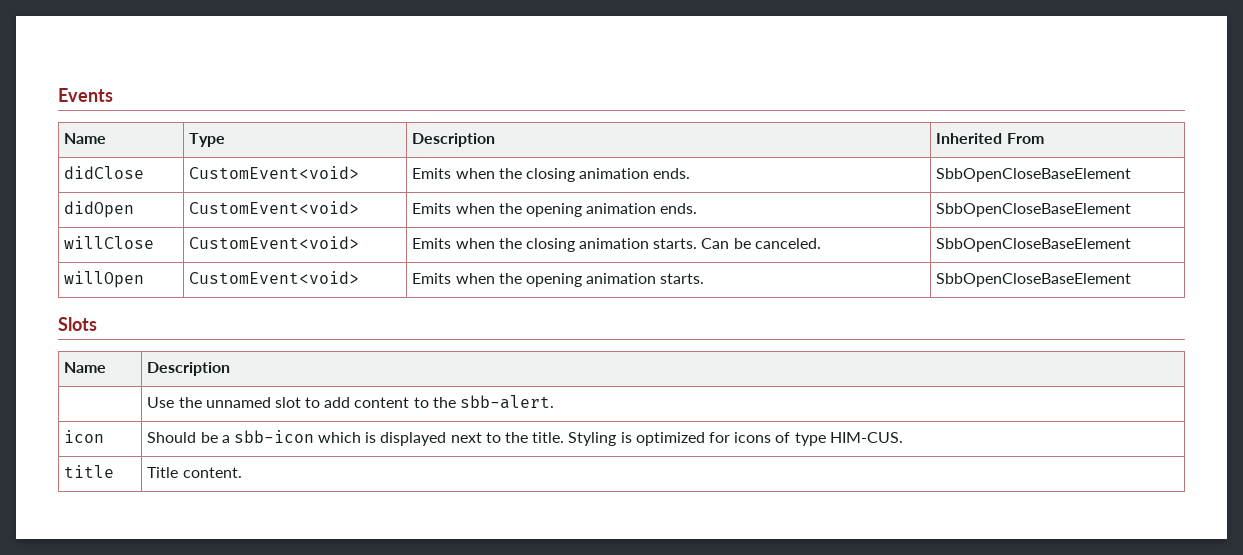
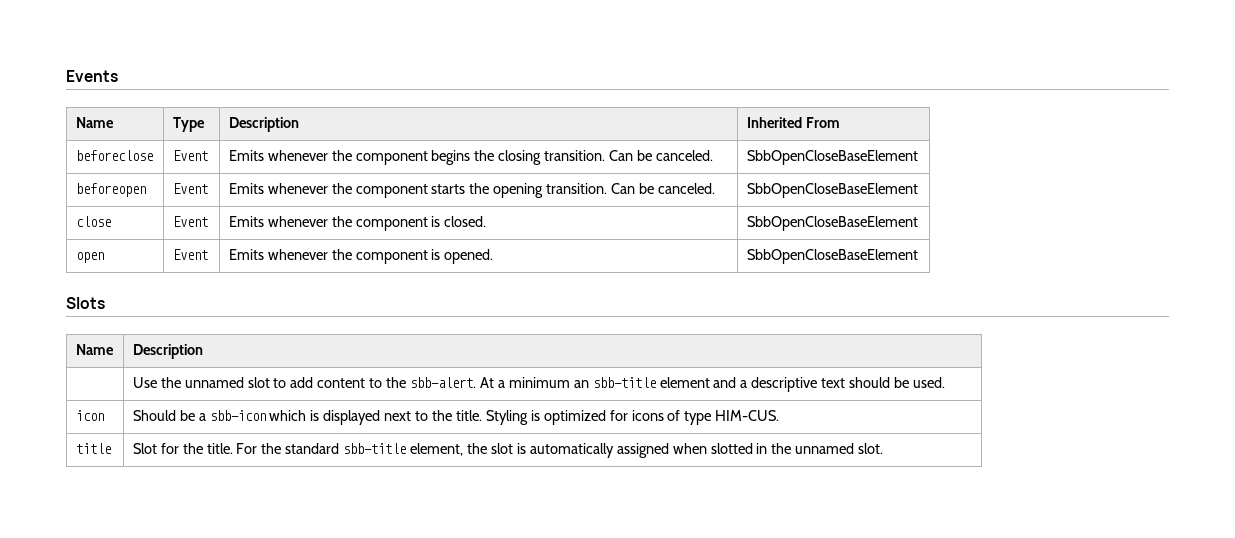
[64,166,145,179] [189,166,360,179] [412,168,691,182] [936,168,1132,182] [64,201,135,218] [189,201,360,214] [412,203,698,217] [936,203,1132,217] [64,236,155,249] [189,236,360,249] [412,238,821,252] [936,238,1132,252] [64,271,145,288] [189,271,360,284] [412,273,705,287] didClose | CustomEvent<void> | Emits when the closing animation ends. | SbbOpenCloseBaseElement // didOpen | CustomEvent<void> | Emits when the opening animation ends. | SbbOpenCloseBaseElement // willClose | CustomEvent<void> | Emits when the closing animation starts. Can be canceled. | SbbOpenCloseBaseElement // willOpen | CustomEvent<void> | Emits when the opening animation starts. -> [75,150,153,161] [172,150,208,161] [228,150,713,165] [746,150,918,165] [75,183,146,197] [172,183,208,194] [228,183,715,198] [746,183,918,198] [75,216,111,227] [172,216,208,227] [228,216,487,231] [746,216,918,231] [75,252,104,263] [172,249,208,260] [228,249,494,264] beforeclose | Event | Emits whenever the component begins the closing transition. Can be canceled. | SbbOpenCloseBaseElement // beforeopen | Event | Emits whenever the component starts the opening transition. Can be canceled. | SbbOpenCloseBaseElement // close | Event | Emits whenever the component is closed. | SbbOpenCloseBaseElement // open | Event | Emits whenever the component is opened.
(555, 402) none -> [479,377,945,392] At a minimum an sbb-title element and a descriptive text should be used.
[147,467,242,478] Title content. -> [132,443,884,458] Slot for the title. For the standard sbb-title element, the slot is automatically assigned when slotted in the unnamed slot.

